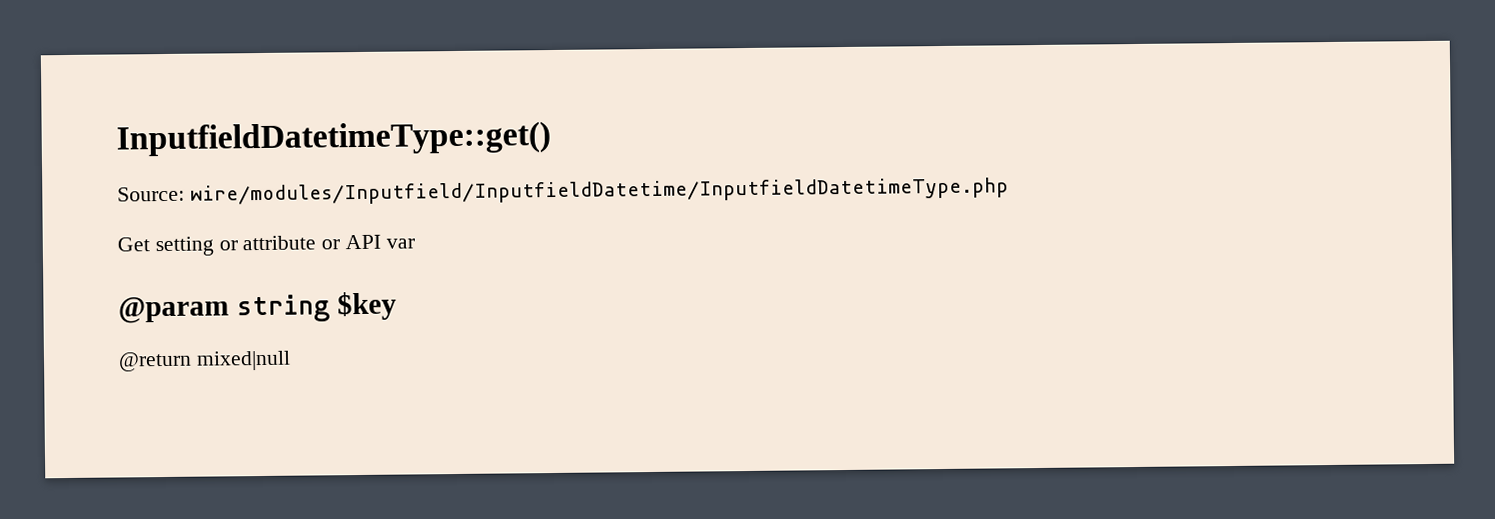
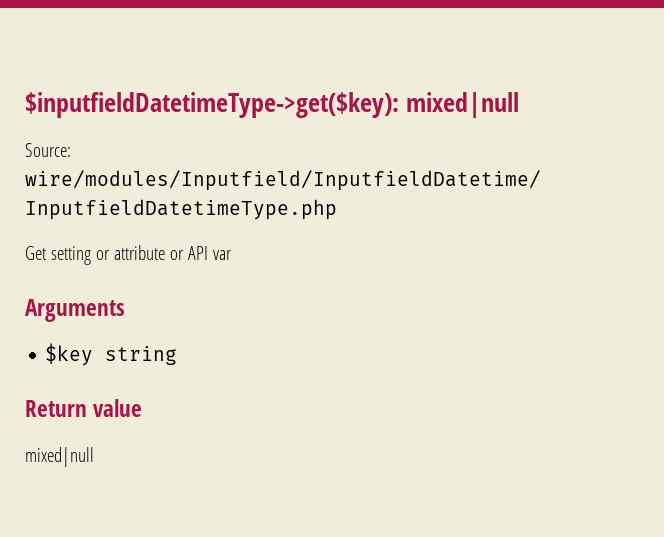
[116,121,551,158] InputfieldDatetimeType::get() -> [25,92,520,118] $inputfieldDatetimeType->get($key): mixed|null
[118,296,229,324] @param -> [25,299,125,322] [45,343,94,366] Arguments // $key
[336,291,397,321] [118,351,192,372] $key // @return -> [25,399,143,417] // Return value //

